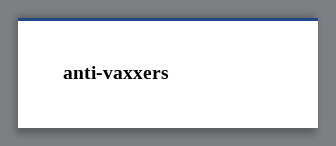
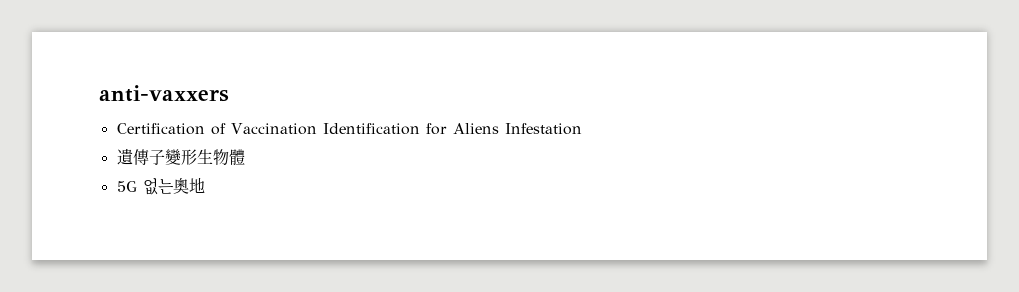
(169, 72) none -> [116,123,582,135] [116,148,245,166] [116,177,205,195] // Certification of Vaccination Identification for Aliens Infestation // 遺傳子變形生物體 // 5G 없는奧地

